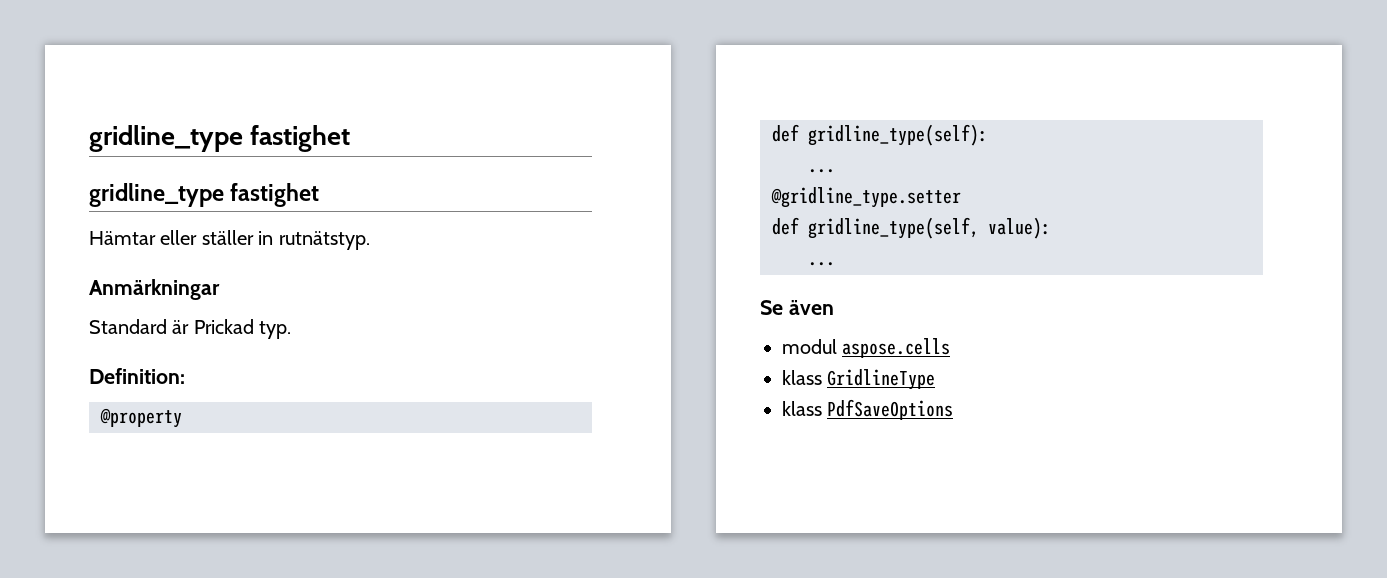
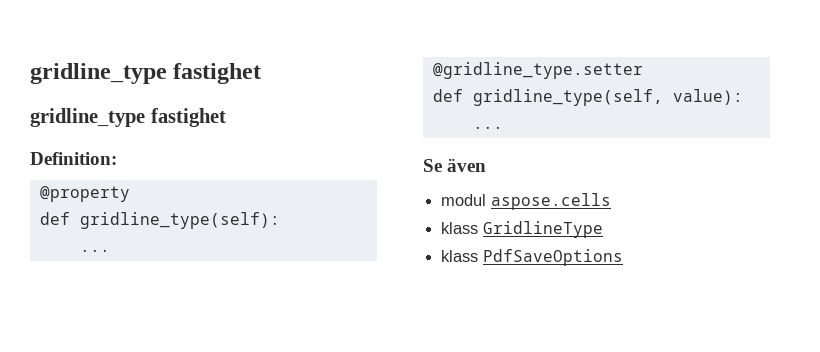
[89,230,370,250] [89,279,220,300] [89,319,292,339] // Hämtar eller ställer in rutnätstyp. // Anmärkningar // Standard är Prickad typ. -> (226, 117) none

